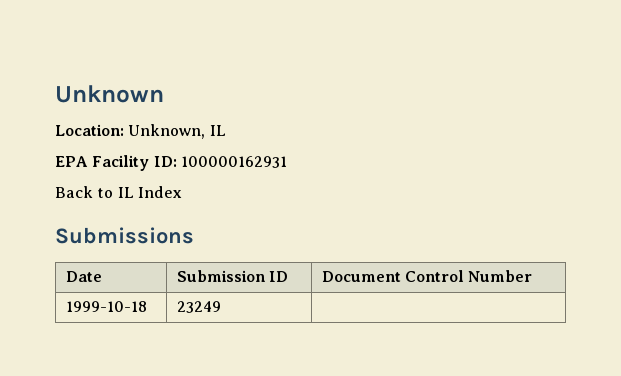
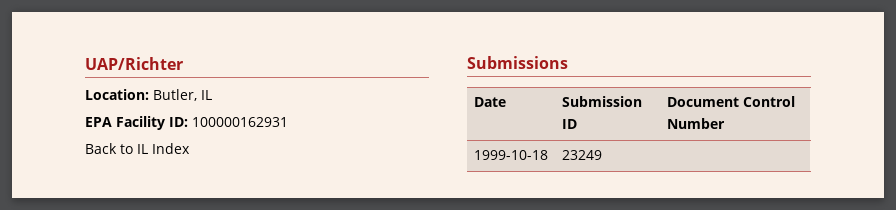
[55,85,164,103] Unknown -> [85,57,183,70] UAP/Richter
[128,124,206,139] Unknown, -> [153,89,197,101] Butler,

